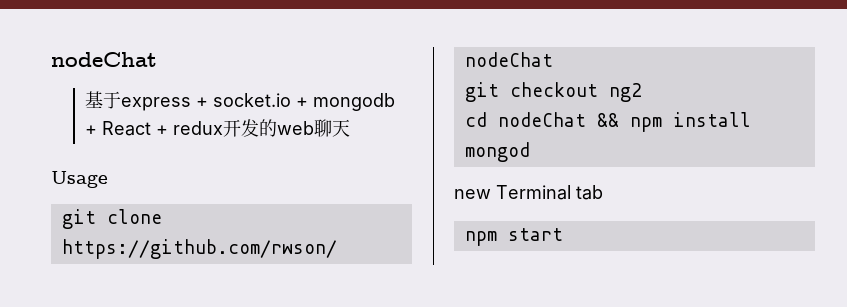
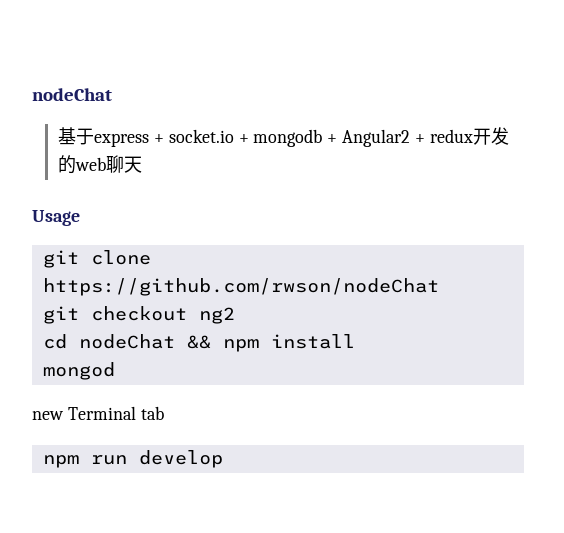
[102,121,152,136] React -> [342,129,411,147] Angular2
[507,228,563,241] start -> [90,450,223,468] run develop

